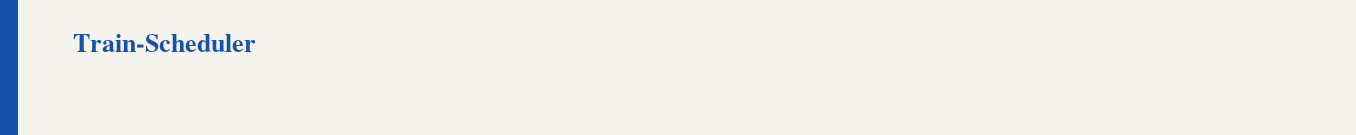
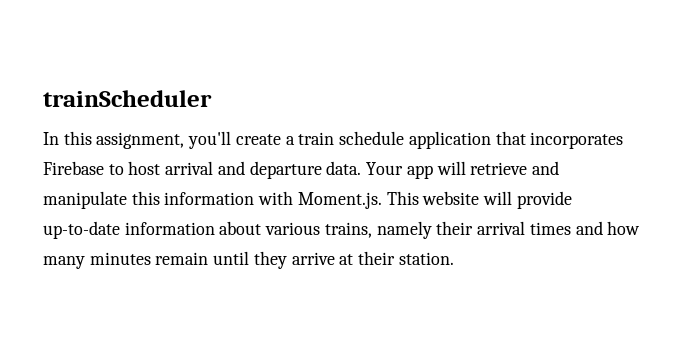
[73,34,256,52] Train-Scheduler -> [43,90,212,107] [43,131,624,149] [43,161,559,179] [43,191,572,209] [43,221,641,239] [43,251,454,269] trainScheduler // In this assignment, you'll create a train schedule application that incorporates Firebase to host arrival and departure data. Your app will retrieve and manipulate this information with Moment.js. This website will provide up-to-date information about various trains, namely their arrival times and how many minutes remain until they arrive at their station.

